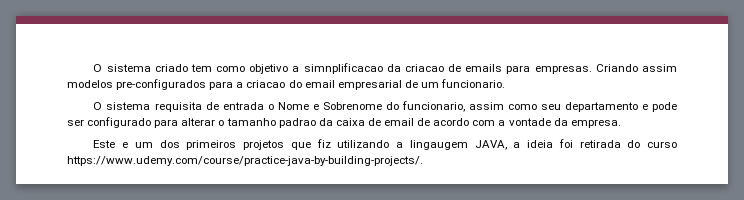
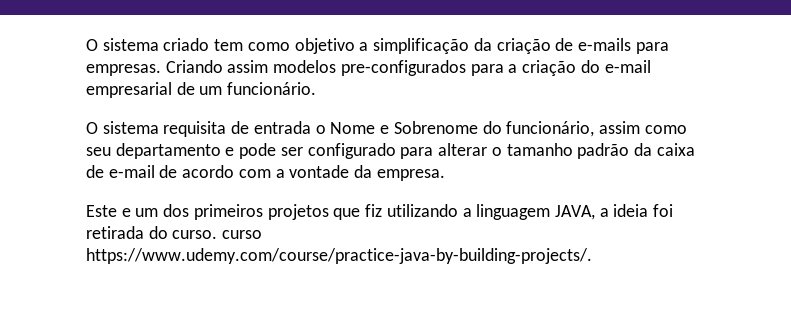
[303,63,503,74] simnplificacao da criacao de emails -> [373,38,631,54] simplificação da criação de e-mails
[246,80,335,88] criacao do email -> [522,60,651,76] criação do e-mail
[441,79,506,88] funcionario. -> [227,82,317,95] funcionário.
[401,101,465,112] funcionario, -> [506,121,595,137] funcionário,
[278,118,316,128] padrao -> [577,143,630,159] padrão
[384,118,415,126] email -> [108,165,155,178] e-mail
[409,140,468,150] lingaugem -> [476,204,551,220] linguagem
(641, 144) none -> [172,230,218,239] curso.

